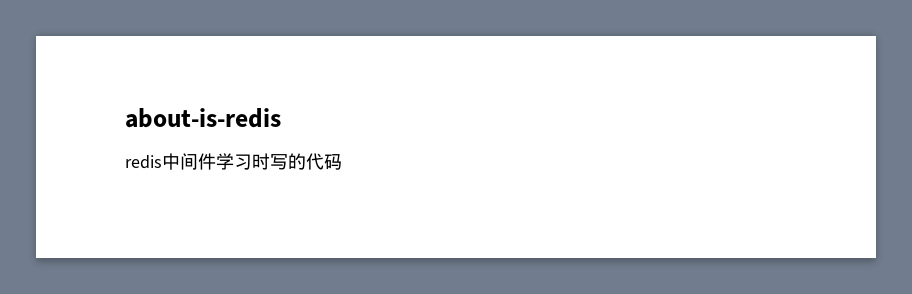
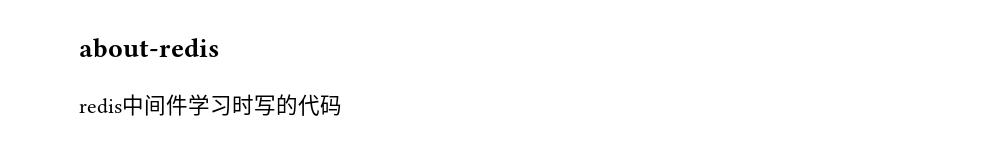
[125,108,281,128] about-is-redis -> [79,38,220,58] about-redis

